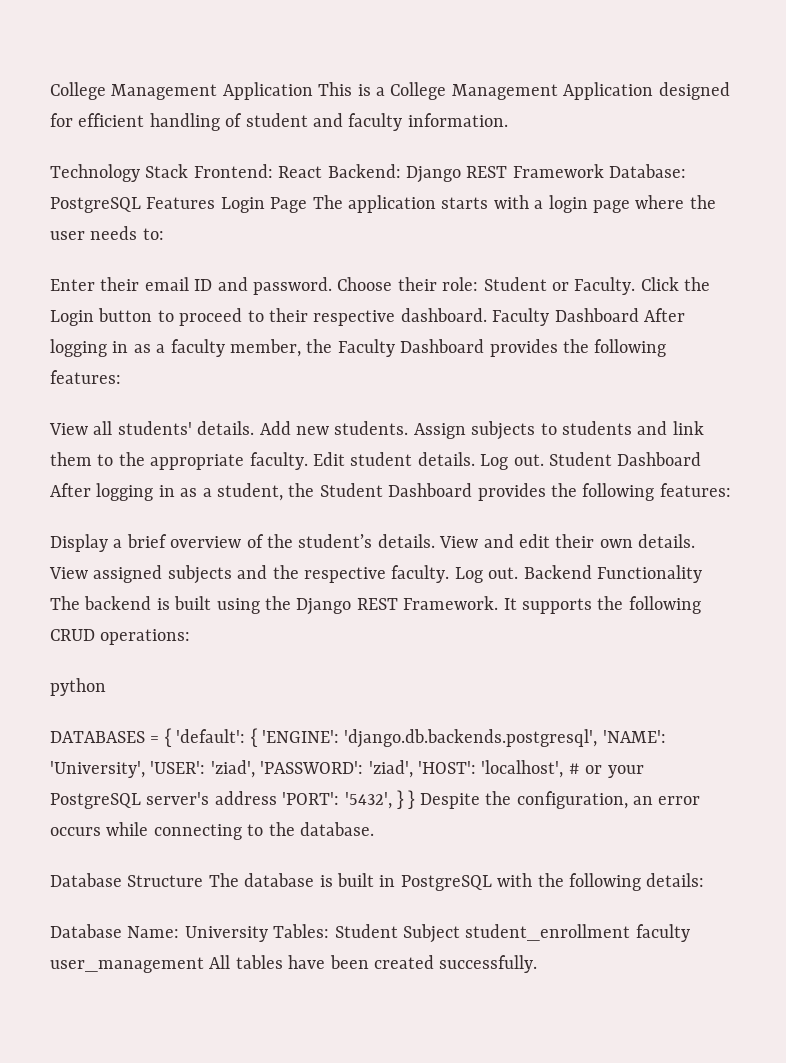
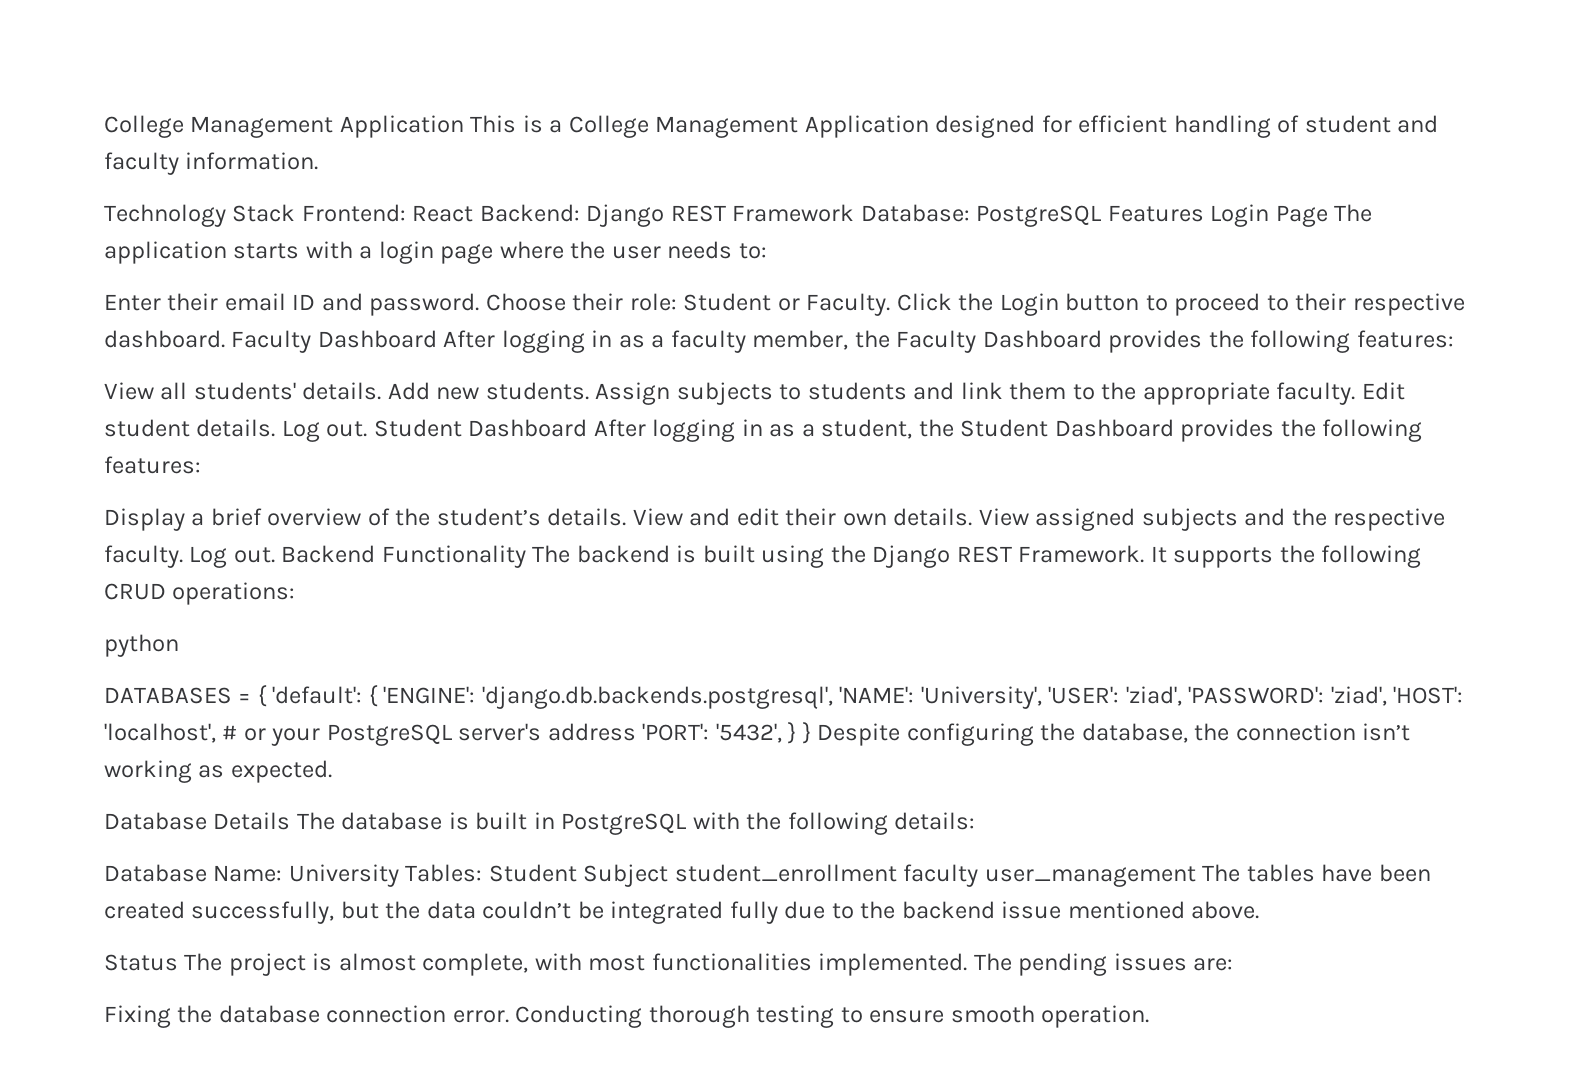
[485,791,701,809] [50,822,374,840] [50,873,204,887] the configuration, an error occurs while connecting to the database. // Database Structure -> [906,723,1411,746] [104,760,332,783] [104,812,291,830] configuring the database, the connection isn’t working as expected. // Database Details
[209,955,231,969] All -> [1202,864,1241,882] The
[439,955,538,973] successfully. -> [191,901,1260,924] [104,953,1234,976] [104,1005,1150,1028] successfully, but the data couldn’t be integrated fully due to the backend issue mentioned above. // Status The project is almost complete, with most functionalities implemented. The pending issues are: // Fixing the database connection error. Conducting thorough testing to ensure smooth operation.

